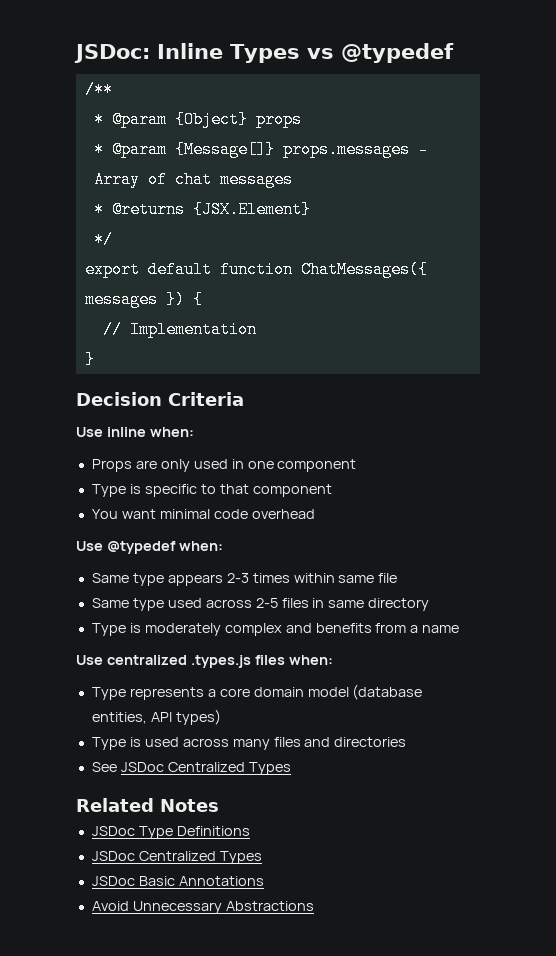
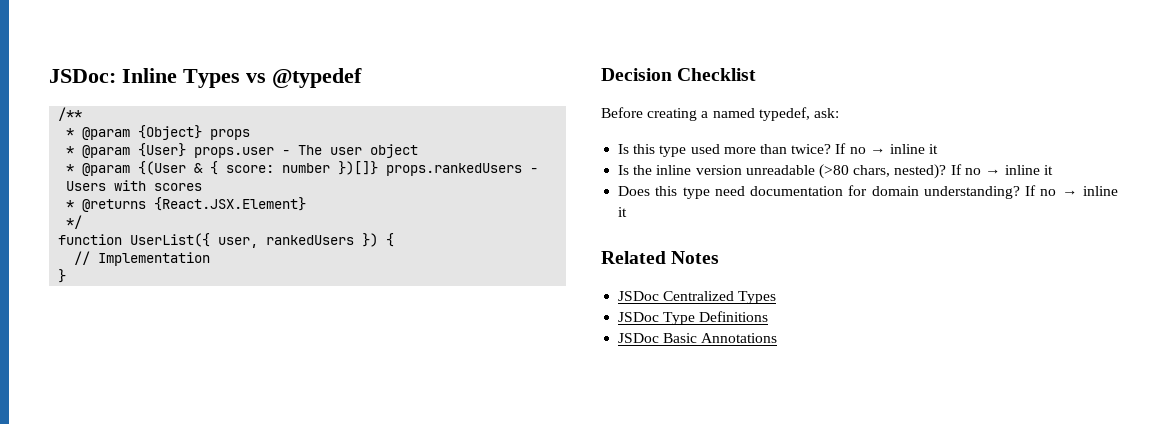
[174,141,428,158] [93,171,293,188] {Message[]} props.messages - Array of chat messages -> [138,143,419,158] [66,161,539,176] [66,180,203,191] {User} props.user - The user object // * @param {(User & { score: number })[]} props.rankedUsers - Users with scores
[192,201,311,218] {JSX.Element} -> [154,197,307,211] {React.JSX.Element}
[84,261,428,278] [84,291,158,308] export default function ChatMessages({ messages -> [58,233,355,248] function UserList({ user, rankedUsers
[168,392,244,406] [76,427,194,437] [91,459,357,472] [91,484,332,497] [91,509,315,519] [76,541,223,554] [91,573,398,586] [91,598,430,611] [91,623,460,636] [76,655,333,668] [91,684,423,700] [91,709,221,725] [91,737,407,750] [91,762,291,775] [76,798,219,812] Criteria // Use inline when: // Props are only used in one component // Type is specific to that component // You want minimal code overhead // Use @typedef when: // Same type appears 2-3 times within same file // Same type used across 2-5 files in same directory // Type is moderately complex and benefits from a name // Use centralized .types.js files when: // Type represents a core domain model (database entities, API types) // Type is used across many files and directories // See JSDoc Centralized Types // Related Notes -> [677,68,757,81] [601,107,839,121] [618,143,939,157] [618,164,1054,179] [618,185,1118,199] [618,207,628,217] [601,251,720,264] [618,291,777,304] Checklist // Before creating a named typedef, ask: // Is this type used more than twice? If no → inline it // Is the inline version unreadable (>80 chars, nested)? If no → inline it // Does this type need documentation for domain understanding? If no → inline it // Related Notes // JSDoc Centralized Types
[91,851,262,864] // JSDoc Centralized Types -> (769, 316) none
[91,901,314,914] // Avoid Unnecessary Abstractions -> (778, 338) none

